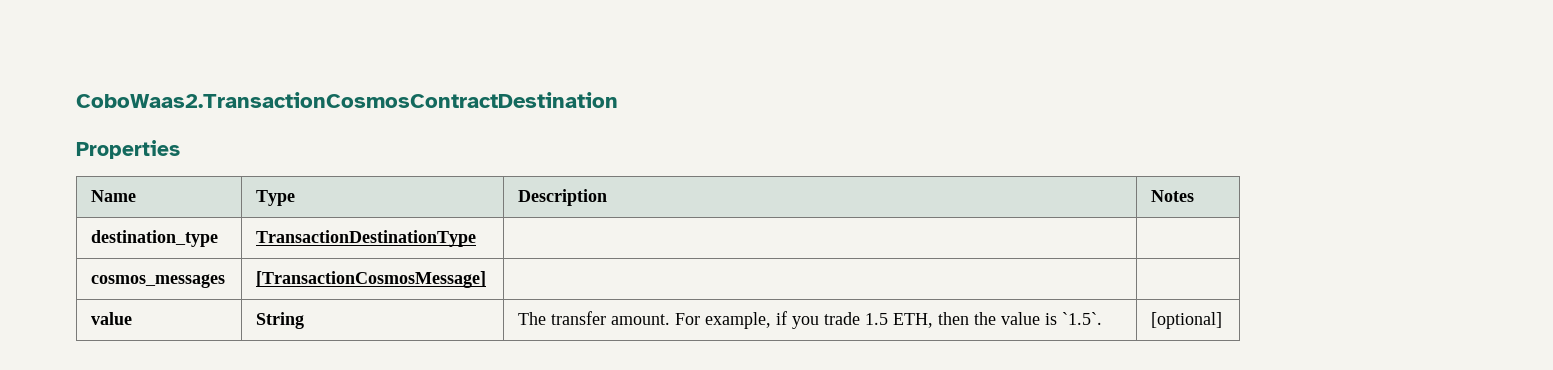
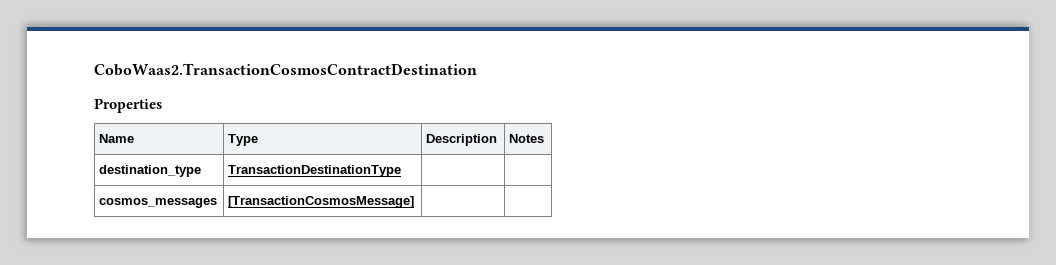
[91,312,133,325] [256,312,305,329] [518,311,1103,329] [1151,312,1223,329] // value | String | The transfer amount. For example, if you trade 1.5 ETH, then the value is `1.5`. | [optional] -> (415, 202) none

